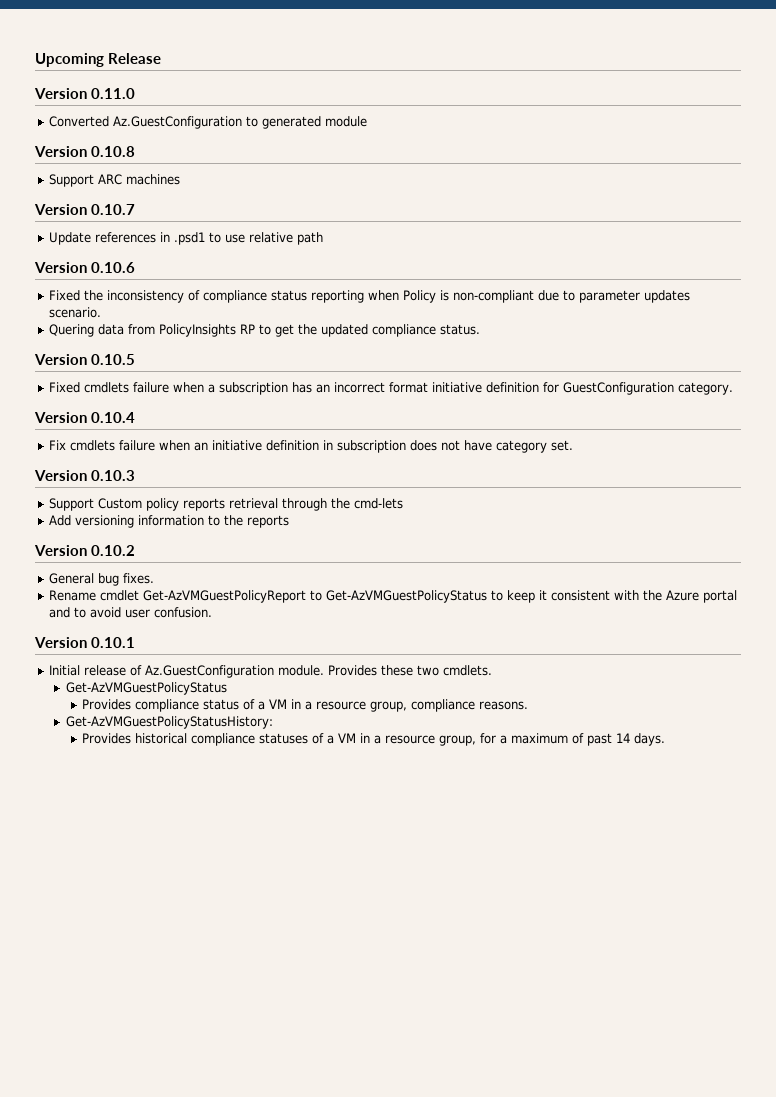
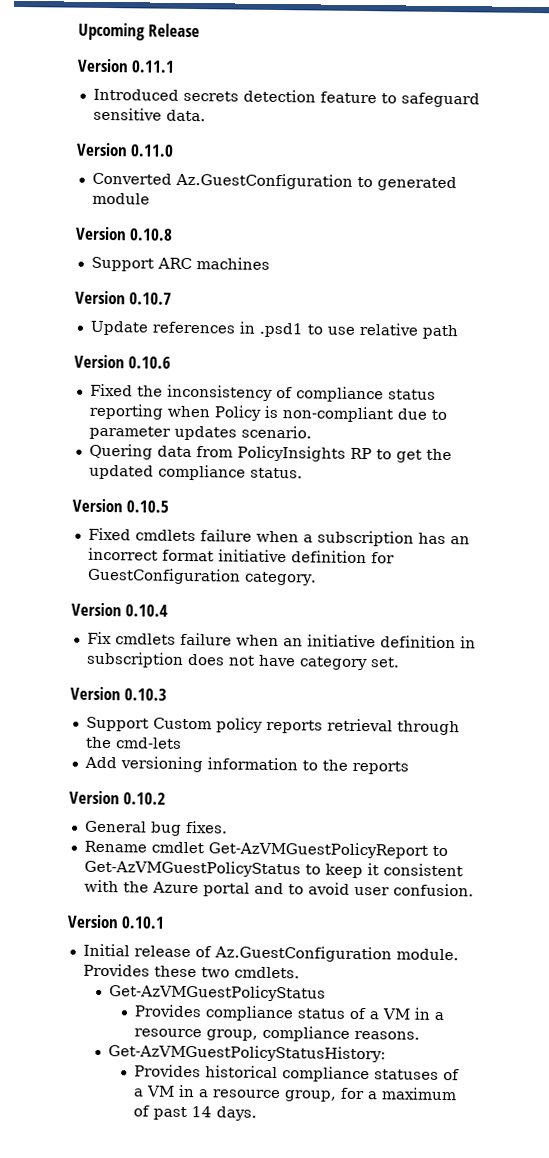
(161, 58) none -> [77,58,176,73] [92,88,480,108] [92,107,206,122] // Version 0.11.1 // Introduced secrets detection feature to safeguard sensitive data.

